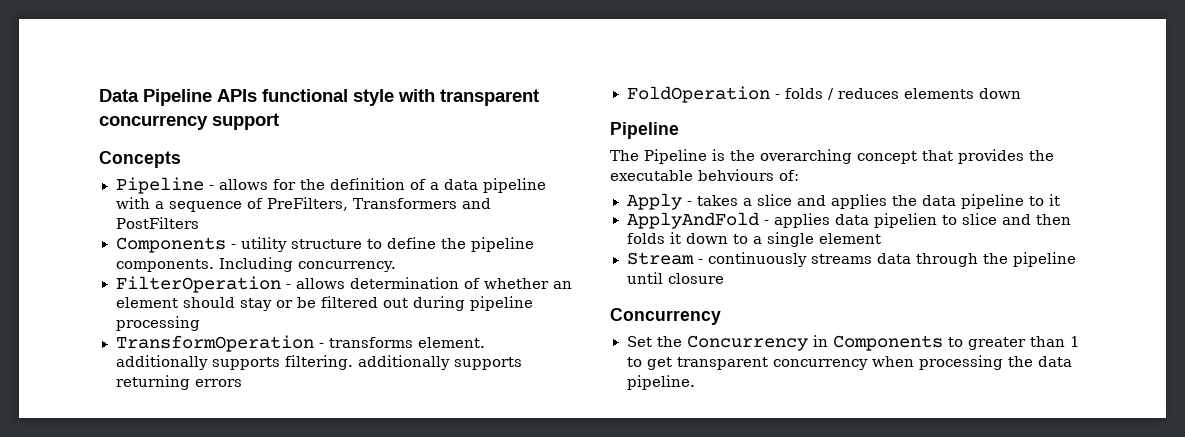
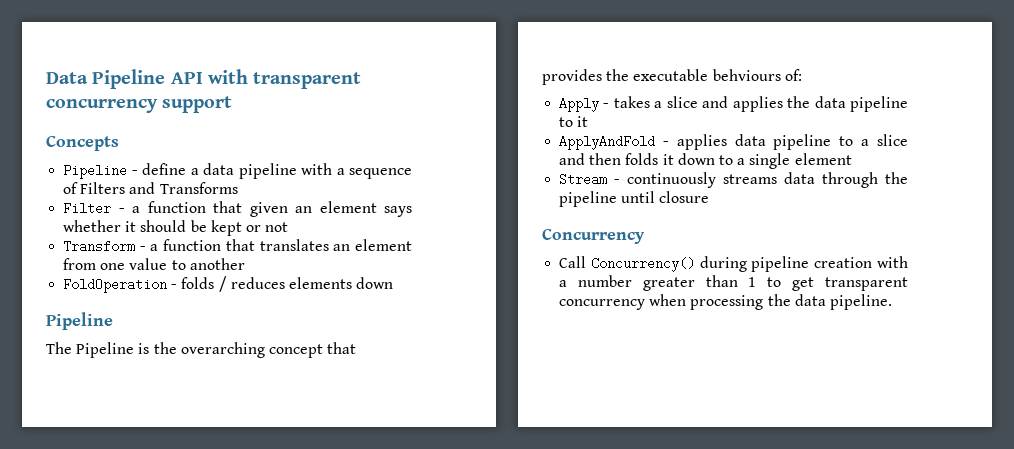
[217,89,394,106] APIs functional style -> [170,72,203,84] API
[218,178,426,190] allows for the definition of -> [142,163,187,175] define
[266,197,491,211] [115,217,199,229] [115,237,534,253] [115,257,397,272] [115,276,572,293] [115,296,533,311] [115,316,200,331] [115,335,485,352] [115,355,522,370] [115,375,242,390] PreFilters, Transformers and PostFilters // Components - utility structure to define the pipeline components. Including concurrency. // FilterOperation - allows determination of whether an element should stay or be filtered out during pipeline processing // TransformOperation - transforms element. additionally supports filtering. additionally supports returning errors -> [80,182,238,194] [63,201,412,217] [63,220,289,236] [63,239,412,253] [63,258,245,270] Filters and Transforms // Filter - a function that given an element says whether it should be kept or not // Transform - a function that translates an element from one value to another
[873,213,957,228] pipelien to -> [773,134,870,150] pipeline to a
[626,335,963,351] Set the Concurrency in Components to -> [559,256,908,272] [559,275,632,287] Call Concurrency() during pipeline creation with a number

